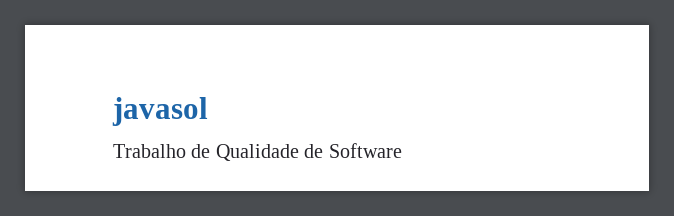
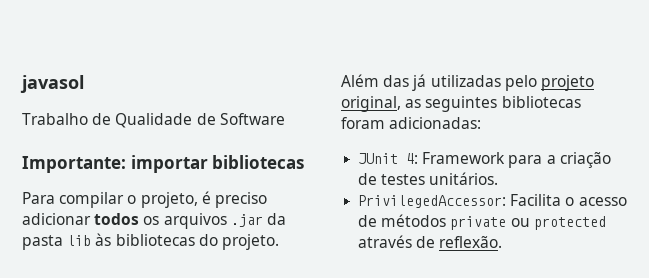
(402, 150) none -> [22,155,305,173] [22,191,267,208] [22,213,286,229] [22,233,279,250] [341,74,594,91] [341,96,581,112] [341,117,482,129] [358,152,611,168] [358,172,499,185] [358,194,627,208] [358,214,606,230] [358,235,503,248] // Importante: importar bibliotecas // Para compilar o projeto, é preciso adicionar todos os arquivos .jar da pasta lib às bibliotecas do projeto. Além das já utilizadas pelo projeto original, as seguintes bibliotecas foram adicionadas: // JUnit 4: Framework para a criação de testes unitários. // PrivilegedAccessor: Facilita o acesso de métodos private ou protected através de reflexão.

